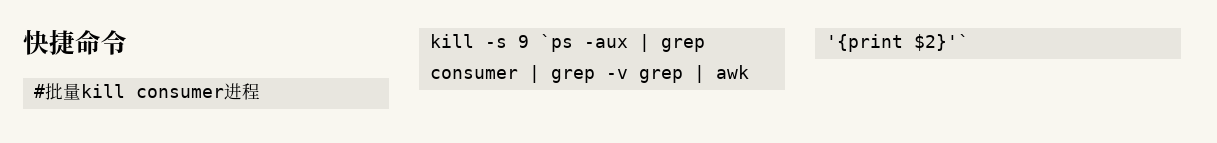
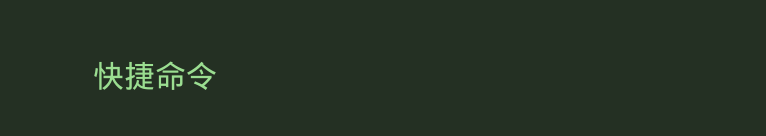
[33,83,260,100] [429,34,705,52] [429,65,749,83] [825,34,969,52] // #批量kill consumer进程 // kill -s 9 `ps -aux | grep consumer | grep -v grep | awk '{print $2}'` -> (217, 76) none

